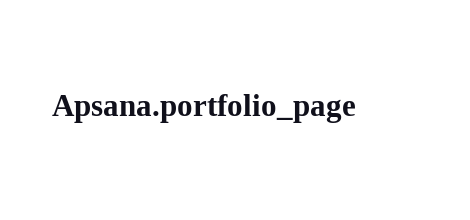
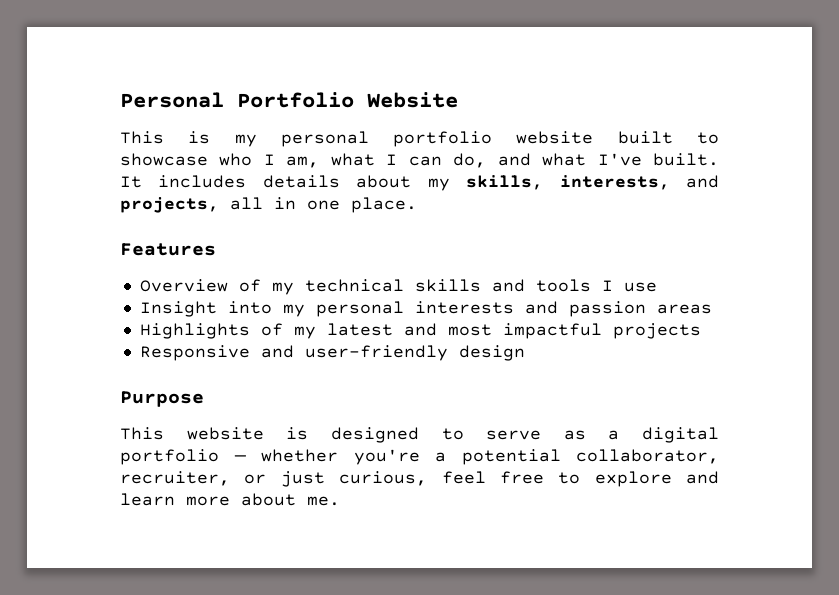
[52,94,356,123] Apsana.portfolio_page -> [120,92,458,108] [120,131,719,147] [120,153,719,168] [120,175,720,191] [120,197,417,213] [120,243,216,256] [139,279,657,295] [139,301,712,317] [139,323,701,339] [139,345,525,361] [120,391,204,407] [120,427,719,443] [120,449,719,465] [120,471,719,487] [120,493,340,506] Personal Portfolio Website // This is my personal portfolio website built to showcase who I am, what I can do, and what I've built. It includes details about my skills, interests, and projects, all in one place. // Features // Overview of my technical skills and tools I use // Insight into my personal interests and passion areas // Highlights of my latest and most impactful projects // Responsive and user-friendly design // Purpose // This website is designed to serve as a digital portfolio — whether you're a potential collaborator, recruiter, or just curious, feel free to explore and learn more about me.

